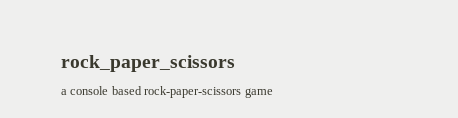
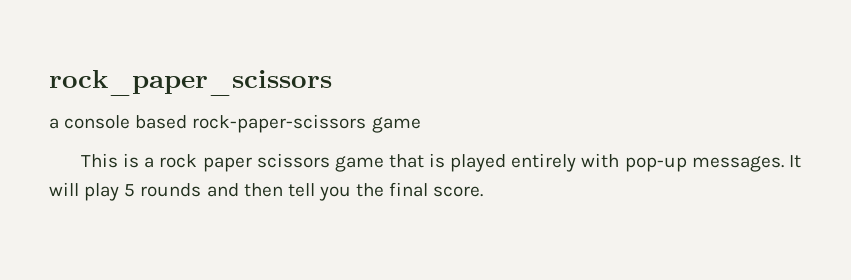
(273, 93) none -> [80,153,801,172] [49,182,484,201] // This is a rock paper scissors game that is played entirely with pop-up messages. It will play 5 rounds and then tell you the final score.

